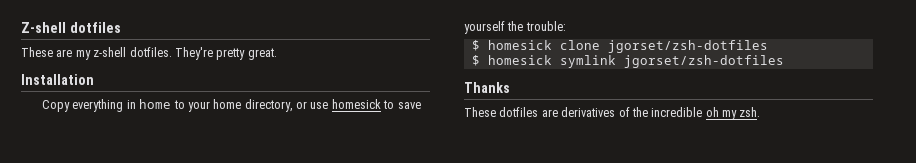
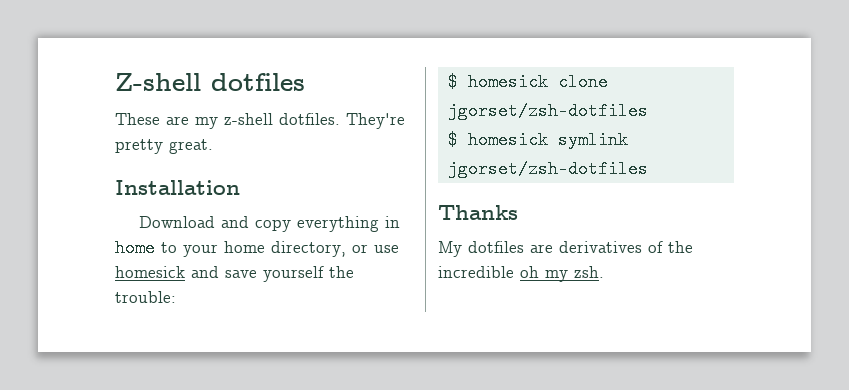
[42,100,71,112] Copy -> [139,216,292,232] Download and copy
[383,100,395,109] to -> [191,266,219,278] and
[464,107,496,117] These -> [438,241,462,257] My

